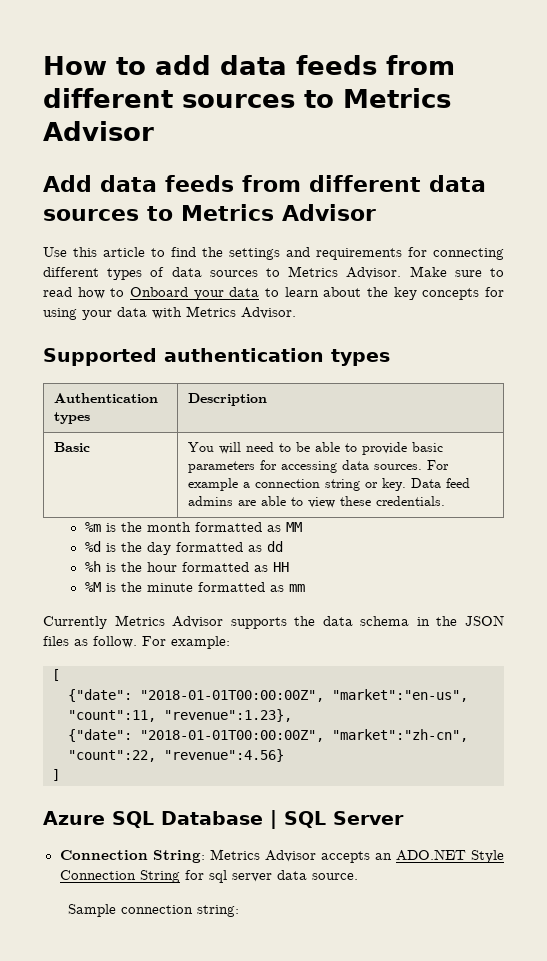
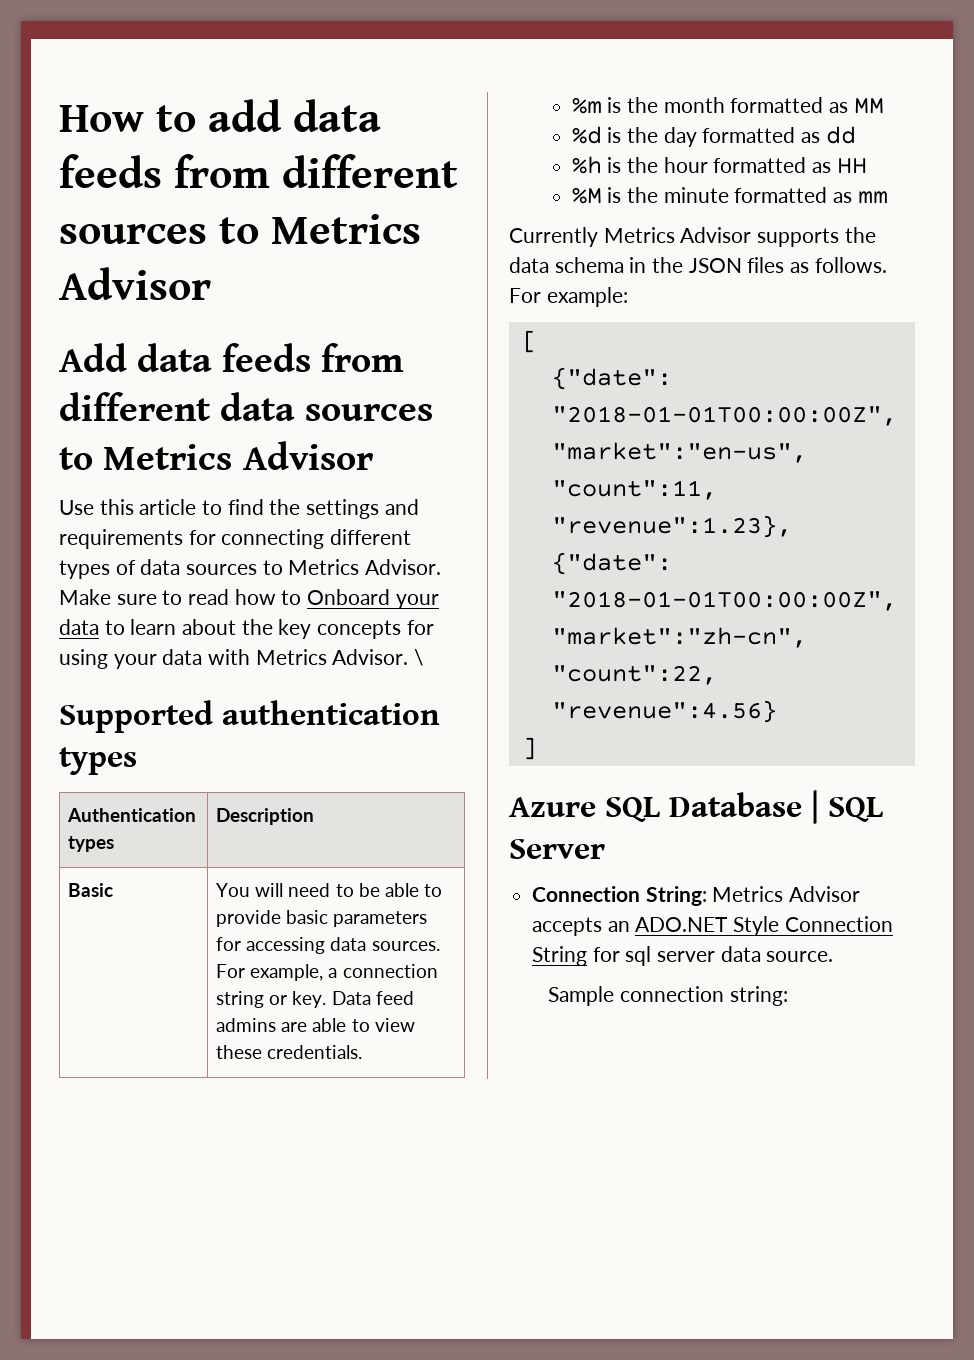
(296, 313) none -> [414,649,424,666] \
[188,478,239,491] example -> [250,964,324,981] example,
[93,636,137,648] follow. -> [814,257,887,273] follows.

